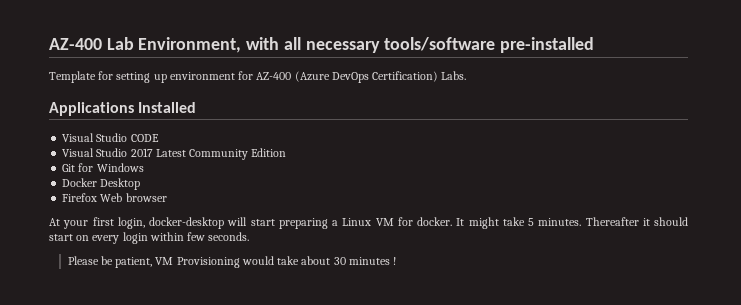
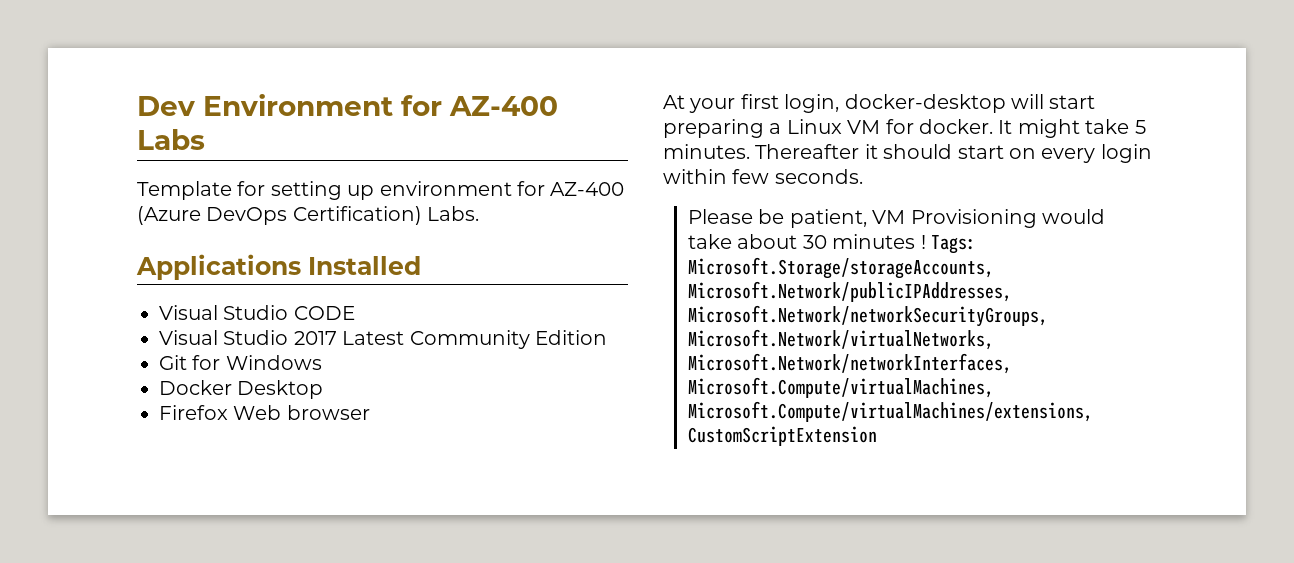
[49,37,595,53] AZ-400 Lab Environment, with all necessary tools/software pre-installed -> [137,94,558,116] [137,129,205,150] Dev Environment for AZ-400 Labs
(397, 261) none -> [931,235,977,254] [688,257,995,279] [688,281,1013,302] [688,305,1049,327] [688,329,995,350] [688,353,1013,374] [688,377,995,398] [688,401,1094,422] [688,426,878,446] Tags: Microsoft.Storage/storageAccounts, Microsoft.Network/publicIPAddresses, Microsoft.Network/networkSecurityGroups, Microsoft.Network/virtualNetworks, Microsoft.Network/networkInterfaces, Microsoft.Compute/virtualMachines, Microsoft.Compute/virtualMachines/extensions, CustomScriptExtension

